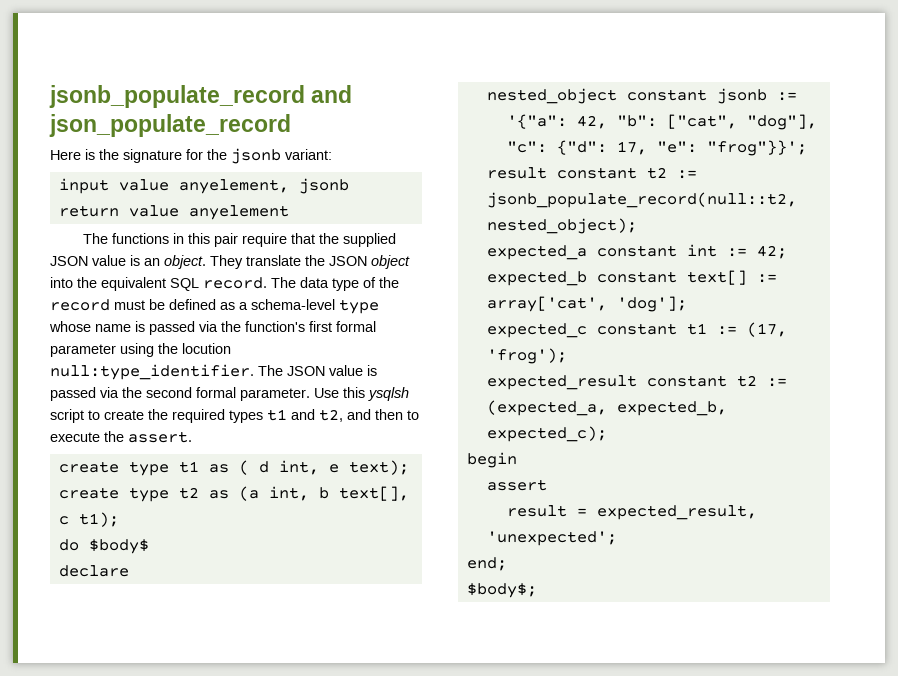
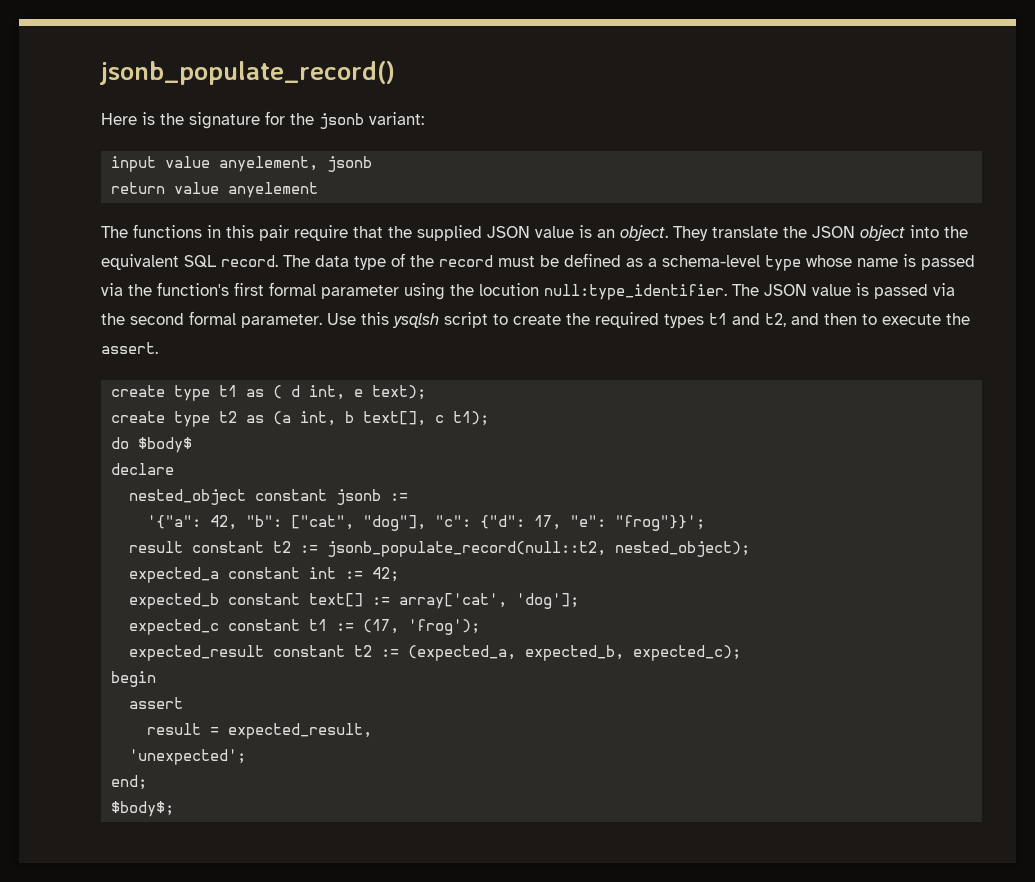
[49,85,353,108] [49,114,291,137] jsonb_populate_record and json_populate_record -> [100,61,395,85] jsonb_populate_record()

